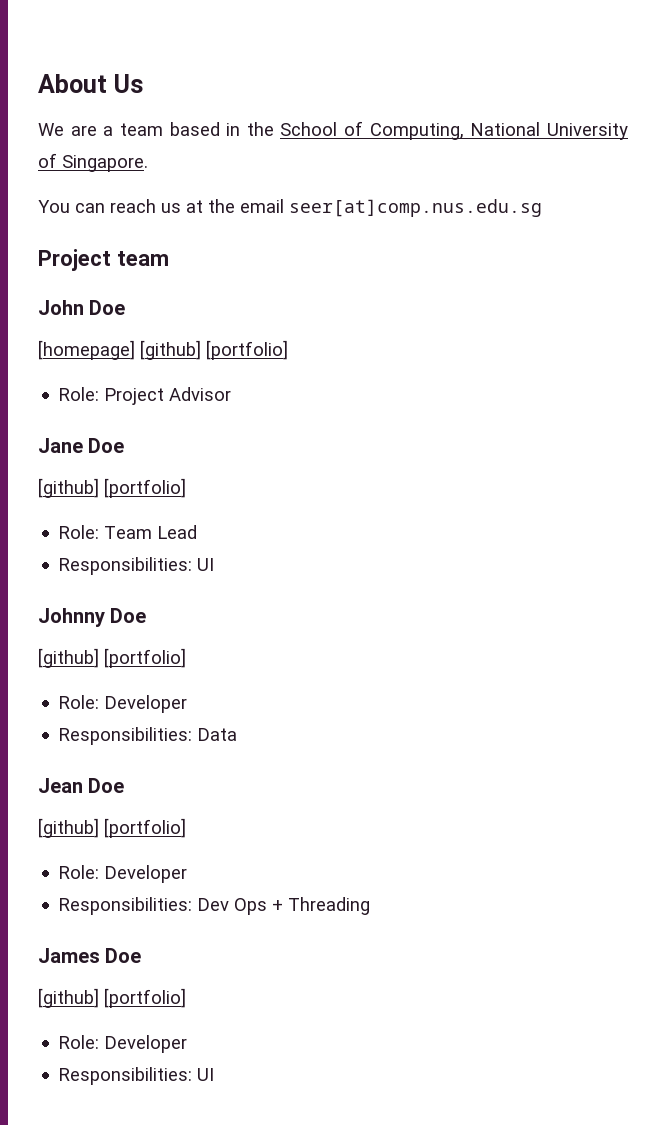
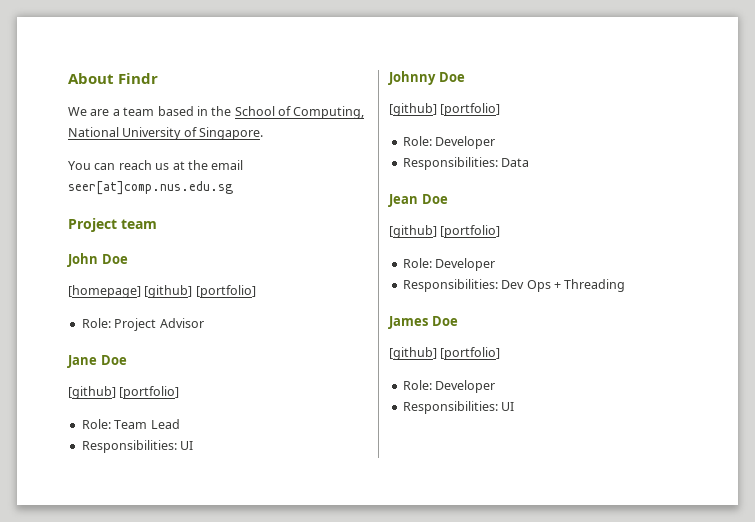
[113,74,143,93] Us -> [118,73,159,84] Findr

